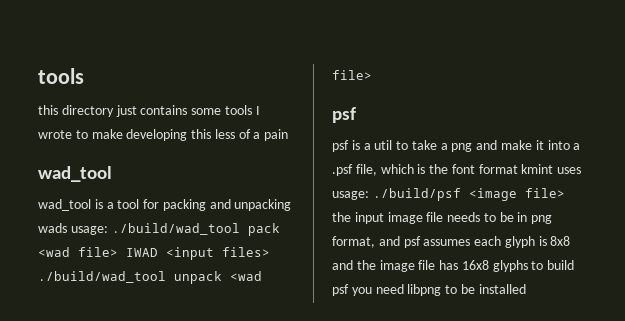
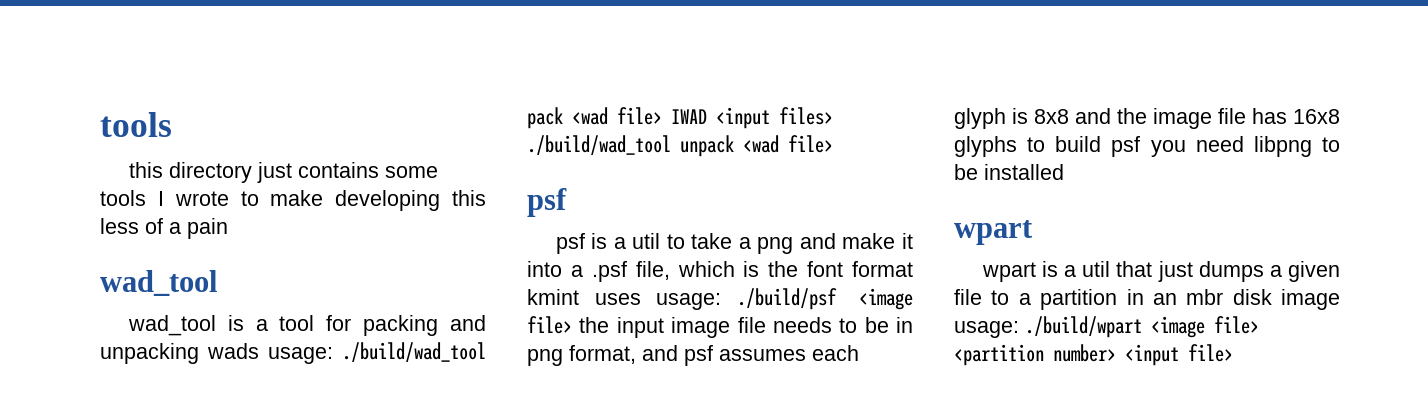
(526, 289) none -> [954,220,1033,245] [981,261,1340,282] [954,289,1340,310] [954,316,1259,338] [954,344,1233,366] // wpart // wpart is a util that just dumps a given file to a partition in an mbr disk image usage: ./build/wpart <image file> <partition number> <input file>

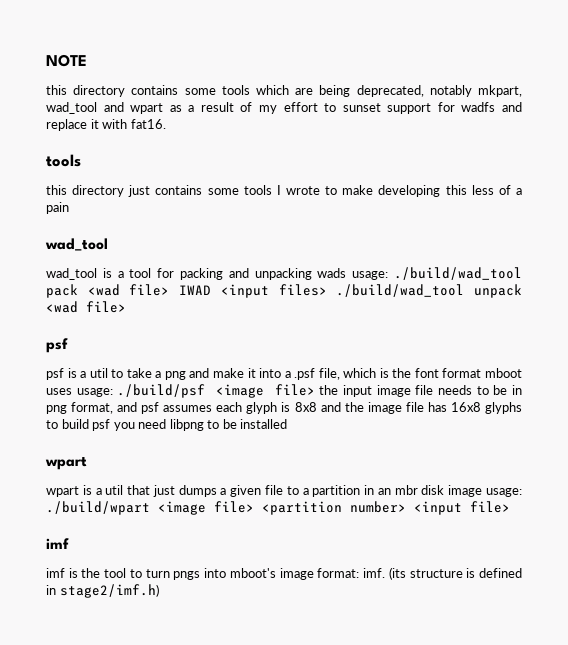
(100, 124) none -> [46,54,87,67] [46,85,522,97] [46,102,522,114] [46,119,166,131] NOTE // this directory contains some tools which are being deprecated, notably mkpart, wad_tool and wpart as a result of my effort to sunset support for wadfs and replace it with fat16. //
[527,289,579,305] kmint -> [485,368,523,378] mboot
(1233, 353) none -> [46,538,69,549] [46,567,523,580] [46,584,159,598] // imf // imf is the tool to turn pngs into mboot's image format: imf. (its structure is defined in stage2/imf.h)

